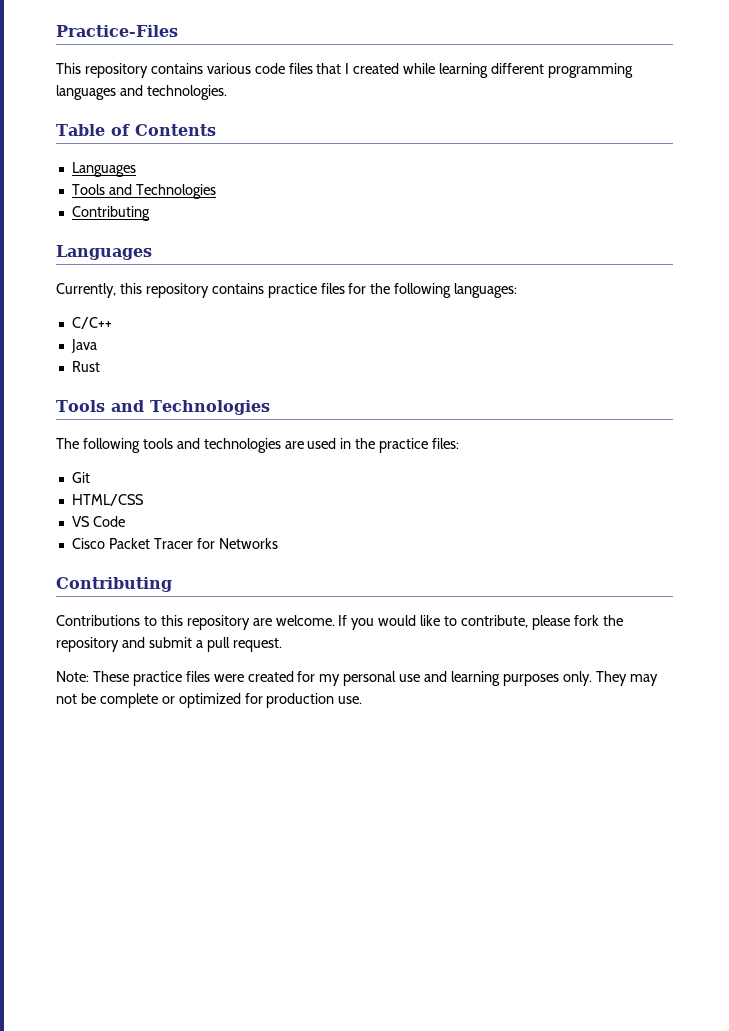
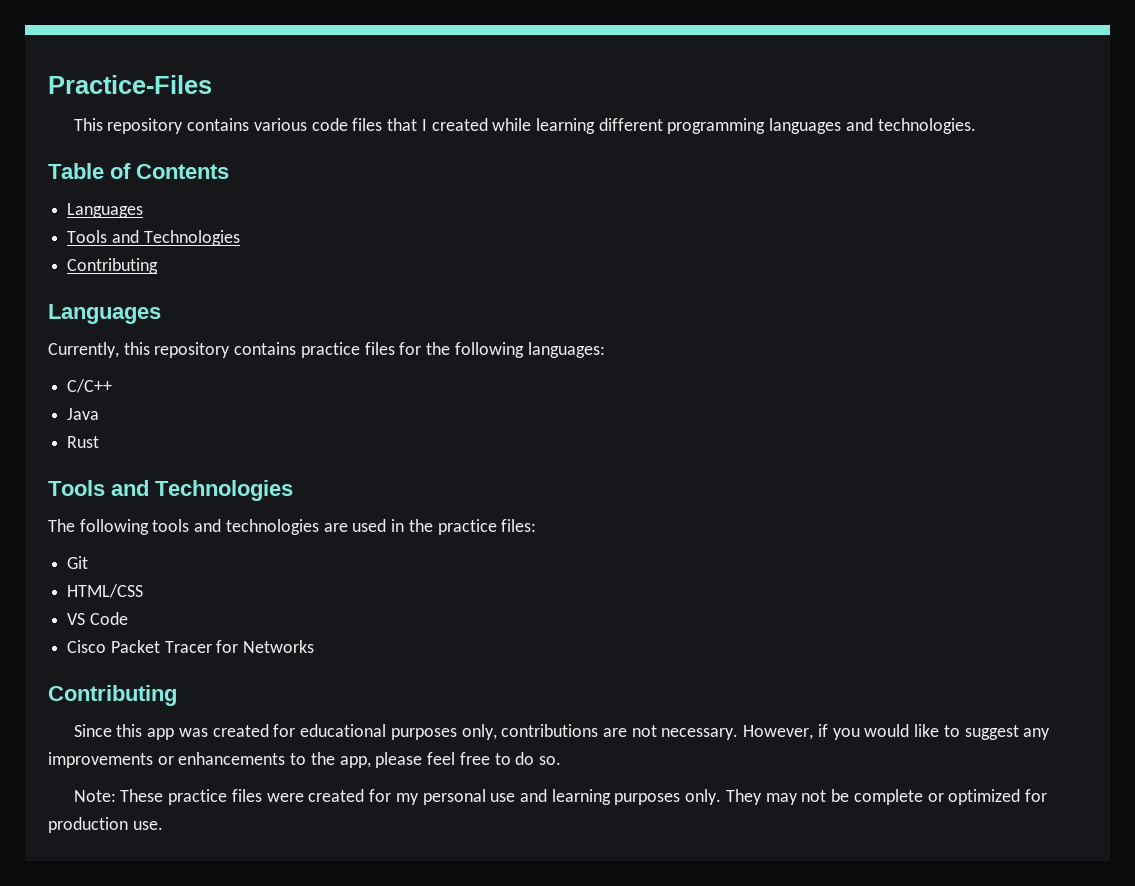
[56,615,623,630] [56,637,282,652] Contributions to this repository are welcome. If you would like to contribute, please fork the repository and submit a pull request. -> [73,724,1051,740] [48,752,561,768] Since this app was created for educational purposes only, contributions are not necessary. However, if you would like to suggest any improvements or enhancements to the app, please feel free to do so.

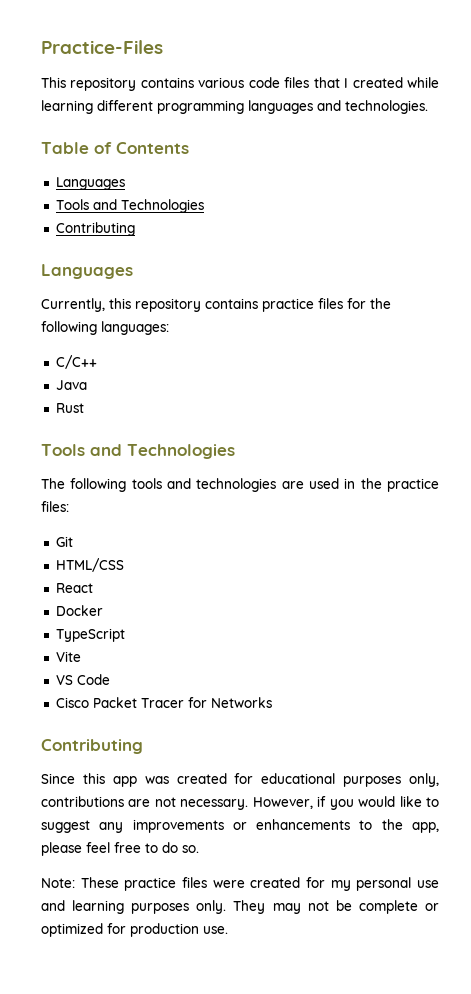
(144, 591) none -> [55,583,93,593] [55,605,103,616] [55,628,125,642] [55,651,81,662] // React // Docker // TypeScript // Vite

